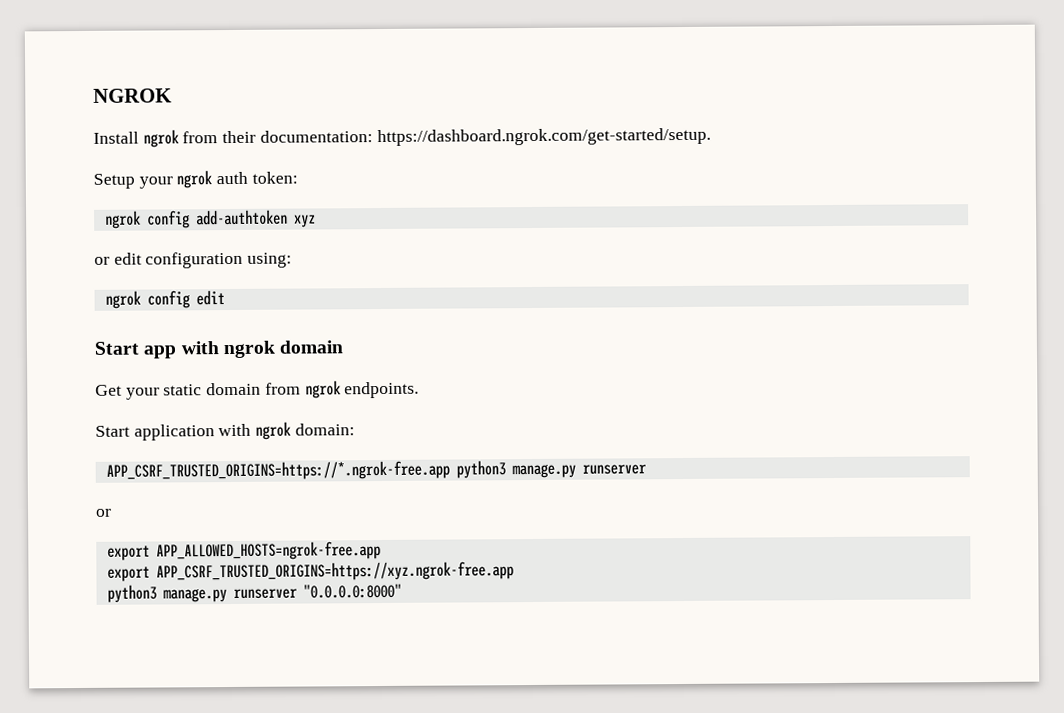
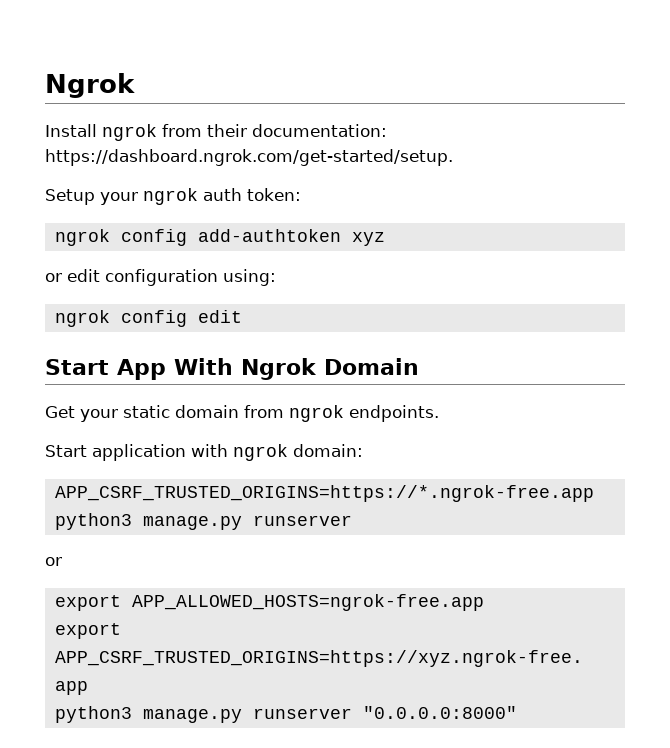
[93,88,172,103] NGROK -> [45,73,135,98] Ngrok
[143,340,344,359] app with ngrok domain -> [117,358,419,380] App With Ngrok Domain

